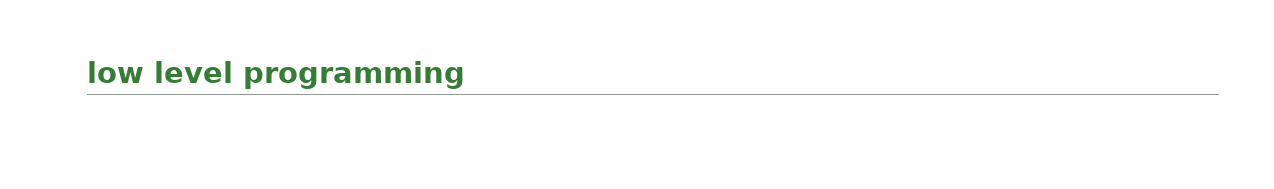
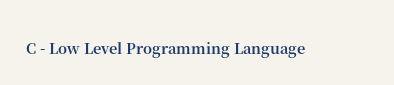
[87,61,465,89] low level programming -> [26,42,305,58] C - Low Level Programming Language

